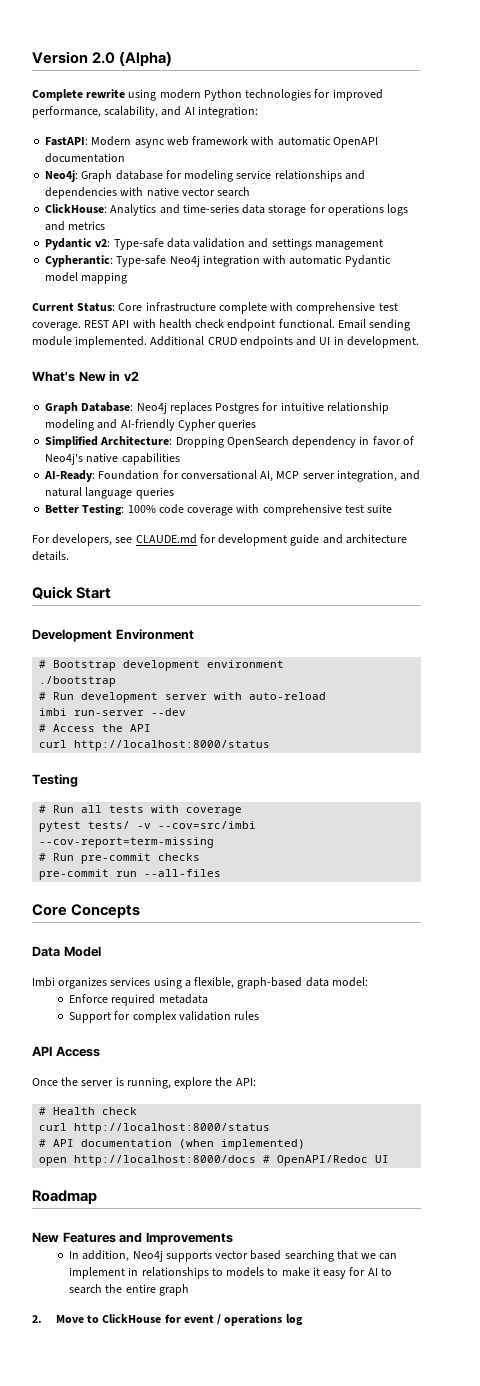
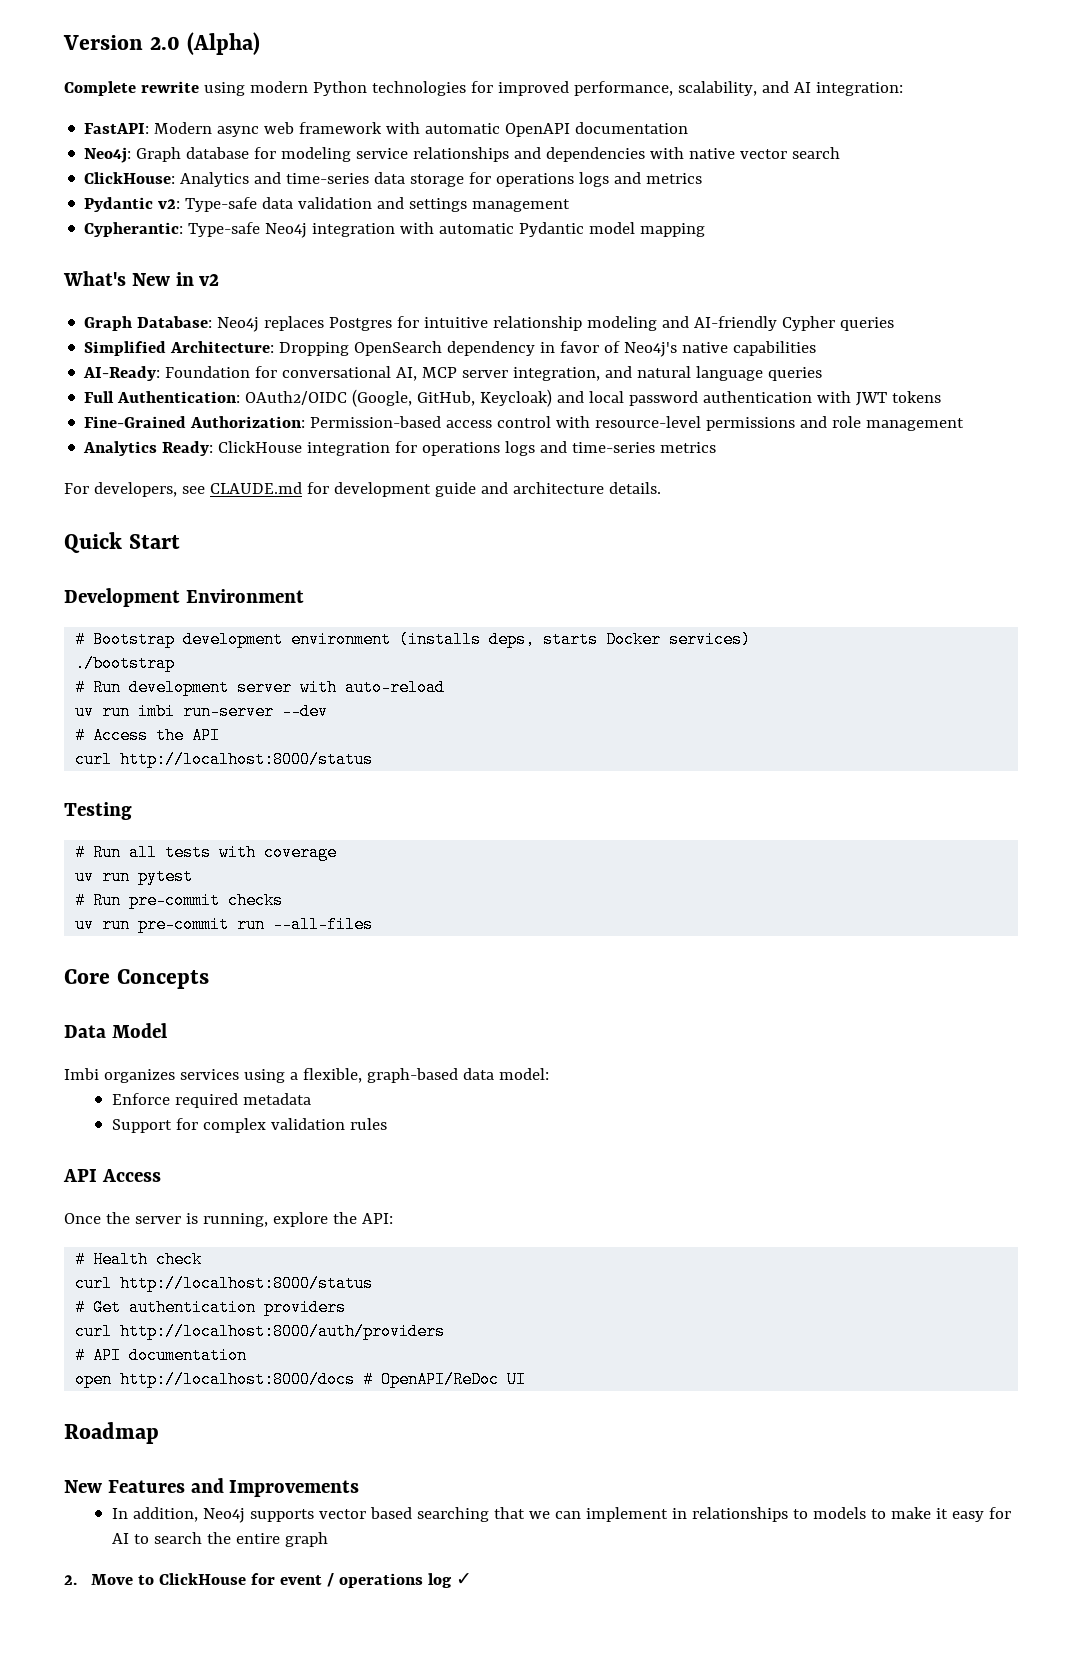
[32,302,398,314] [32,319,411,331] [32,336,419,348] // Current Status: Core infrastructure complete with comprehensive test coverage. REST API with health check endpoint functional. Email sending module implemented. Additional CRUD endpoints and UI in development. -> (706, 230) none
[45,504,393,516] Better Testing: 100% code coverage with comprehensive test suite -> [84,389,942,407] [84,416,965,431] [83,441,717,456] Full Authentication: OAuth2/OIDC (Google, GitHub, Keycloak) and local password authentication with JWT tokens // Fine-Grained Authorization: Permission-based access control with resource-level permissions and role management // Analytics Ready: ClickHouse integration for operations logs and time-series metrics
(285, 664) none -> [399,631,752,648] (installs deps, starts Docker services)
(327, 696) none -> [75,703,131,720] uv run
(243, 811) none -> [75,868,131,885] uv run
[88,821,257,829] [39,837,215,848] tests/ -v --cov=src/imbi --cov-report=term-missing -> (194, 876) none
(201, 857) none -> [75,916,131,933] uv run
(271, 1128) none -> [75,1299,347,1316] [75,1323,446,1340] // # Get authentication providers // curl http://localhost:8000/auth/providers
[179,1139,306,1150] (when implemented) -> (248, 1355) none
[277,1155,369,1166] OpenAPI/Redoc -> [381,1371,500,1388] OpenAPI/ReDoc
(303, 1320) none -> [456,1573,473,1585] ✓

